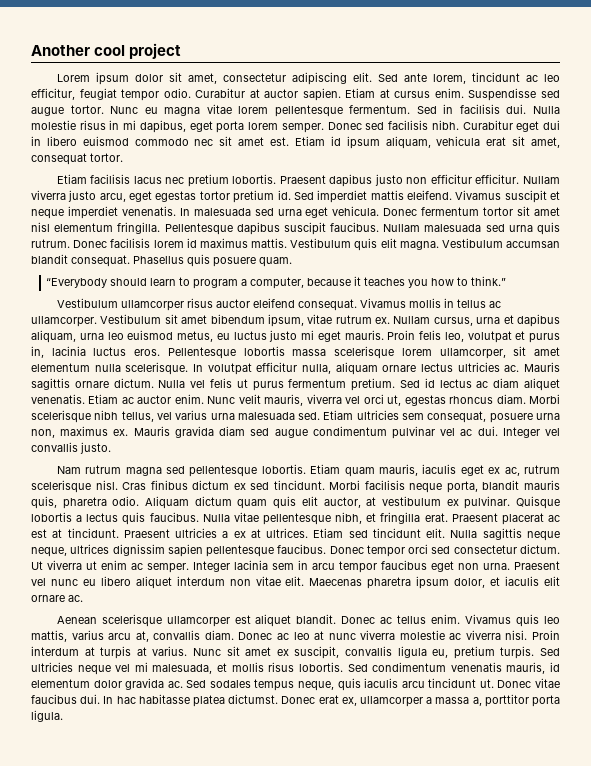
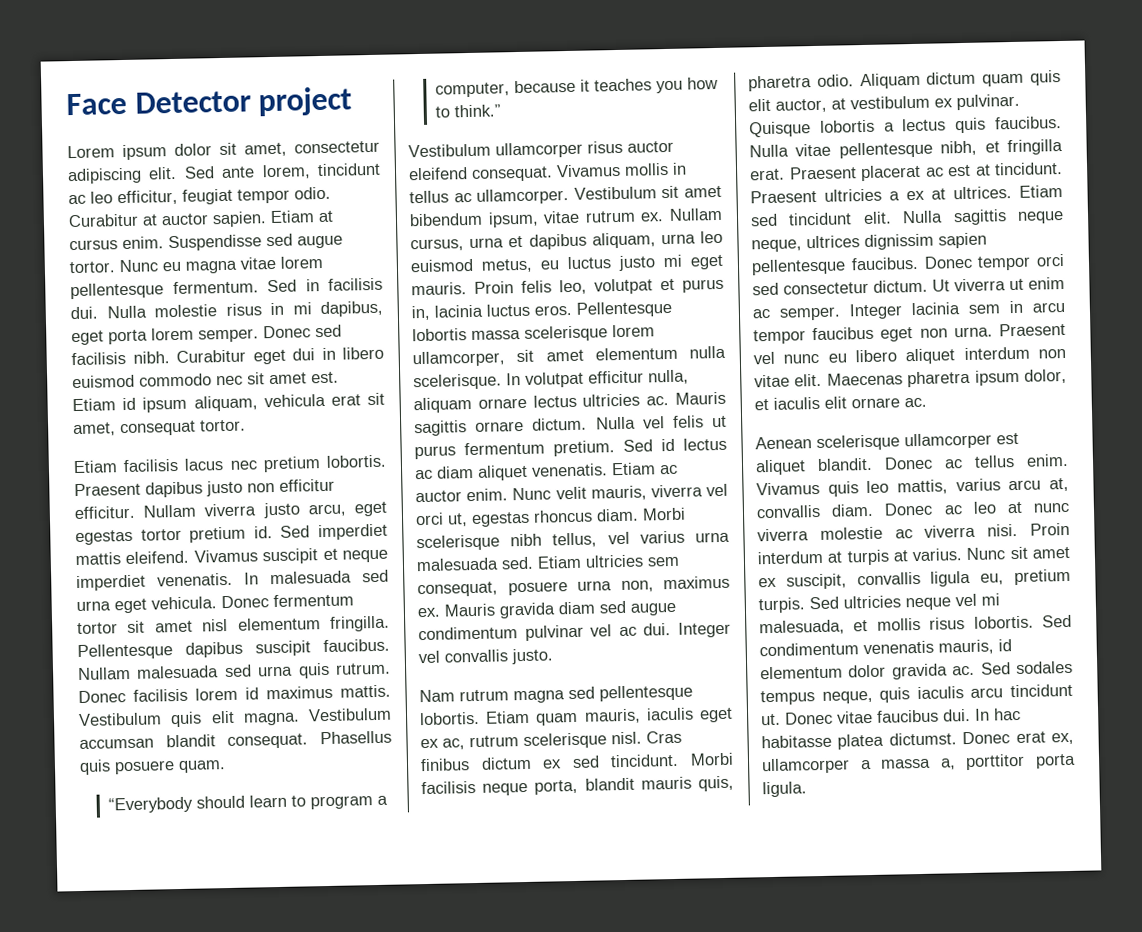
[31,45,126,56] Another cool -> [66,90,251,116] Face Detector

